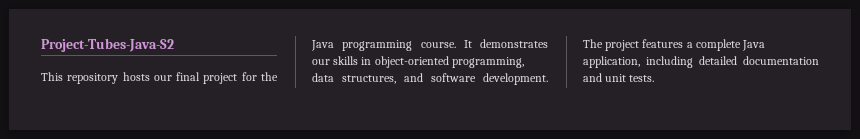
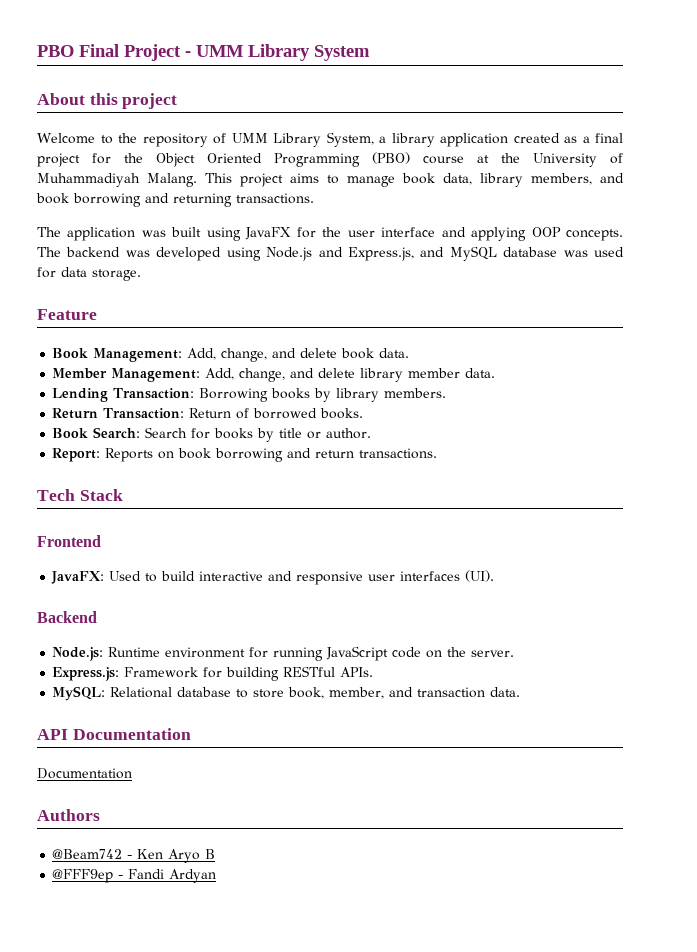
[41,38,174,52] [41,72,278,84] [311,39,548,51] [312,56,524,68] [312,73,548,85] [583,39,766,51] [583,56,819,68] [583,73,655,82] Project-Tubes-Java-S2 // This repository hosts our final project for the Java programming course. It demonstrates our skills in object-oriented programming, data structures, and software development. The project features a complete Java application, including detailed documentation and unit tests. -> [37,44,370,61] [37,93,178,109] [37,132,623,147] [37,152,623,167] [37,173,624,187] [36,193,314,207] [37,227,623,241] [37,246,624,261] [37,267,141,281] [37,309,97,320] [52,348,410,362] [52,368,496,382] [52,388,447,402] [52,408,364,419] [52,427,372,442] [52,448,438,462] [37,489,123,501] [37,535,101,547] [51,570,495,585] [37,611,97,623] [52,646,515,661] [52,666,374,681] [52,686,521,701] [37,728,191,740] [37,768,132,779] [37,809,100,821] [52,849,216,863] [52,869,217,883] PBO Final Project - UMM Library System // About this project // Welcome to the repository of UMM Library System, a library application created as a final project for the Object Oriented Programming (PBO) course at the University of Muhammadiyah Malang. This project aims to manage book data, library members, and book borrowing and returning transactions. // The application was built using JavaFX for the user interface and applying OOP concepts. The backend was developed using Node.js and Express.js, and MySQL database was used for data storage. // Feature // Book Management: Add, change, and delete book data. // Member Management: Add, change, and delete library member data. // Lending Transaction: Borrowing books by library members. // Return Transaction: Return of borrowed books. // Book Search: Search for books by title or author. // Report: Reports on book borrowing and return transactions. // Tech Stack // Frontend // JavaFX: Used to build interactive and responsive user interfaces (UI). // Backend // Node.js: Runtime environment for running JavaScript code on the server. // Express.js: Framework for building RESTful APIs. // MySQL: Relational database to store book, member, and transaction data. // API Documentation // Documentation // Authors // @Beam742 - Ken Aryo B // @FFF9ep - Fandi Ardyan

